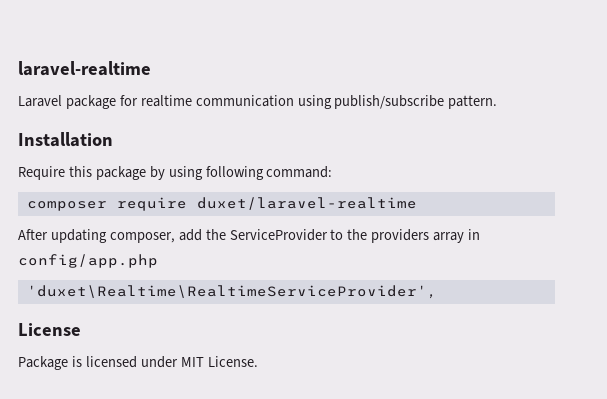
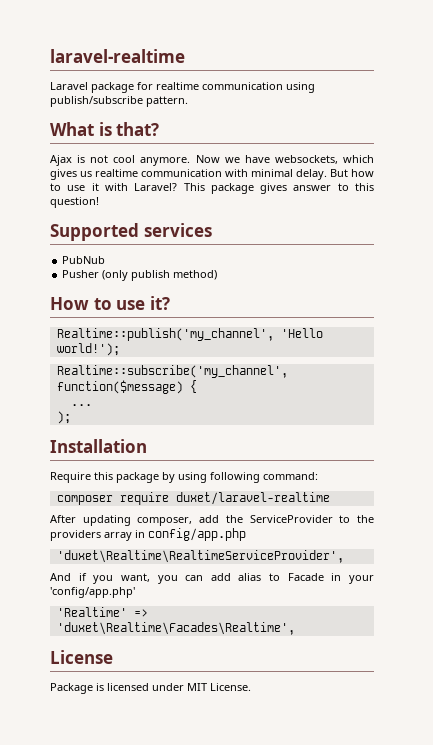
(498, 102) none -> [50,122,160,136] [50,155,374,166] [50,169,374,180] [50,183,375,194] [50,197,99,208] [50,223,212,241] [62,256,106,264] [62,270,218,281] [50,296,170,310] [56,328,323,341] [56,343,120,356] [56,365,288,378] [56,380,197,394] [70,404,92,406] [56,411,71,424] // What is that? // Ajax is not cool anymore. Now we have websockets, which gives us realtime communication with minimal delay. But how to use it with Laravel? This package gives answer to this question! // Supported services // PubNub // Pusher (only publish method) // How to use it? // Realtime::publish('my_channel', 'Hello world!'); // Realtime::subscribe('my_channel', function($message) { // ... // );
(437, 292) none -> [50,573,374,584] [50,587,135,598] [56,607,148,617] [56,622,295,635] // And if you want, you can add alias to Facade in your 'config/app.php' // 'Realtime' => 'duxet\Realtime\Facades\Realtime',

